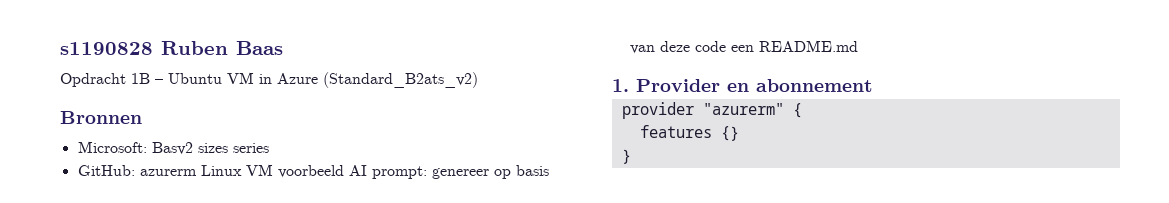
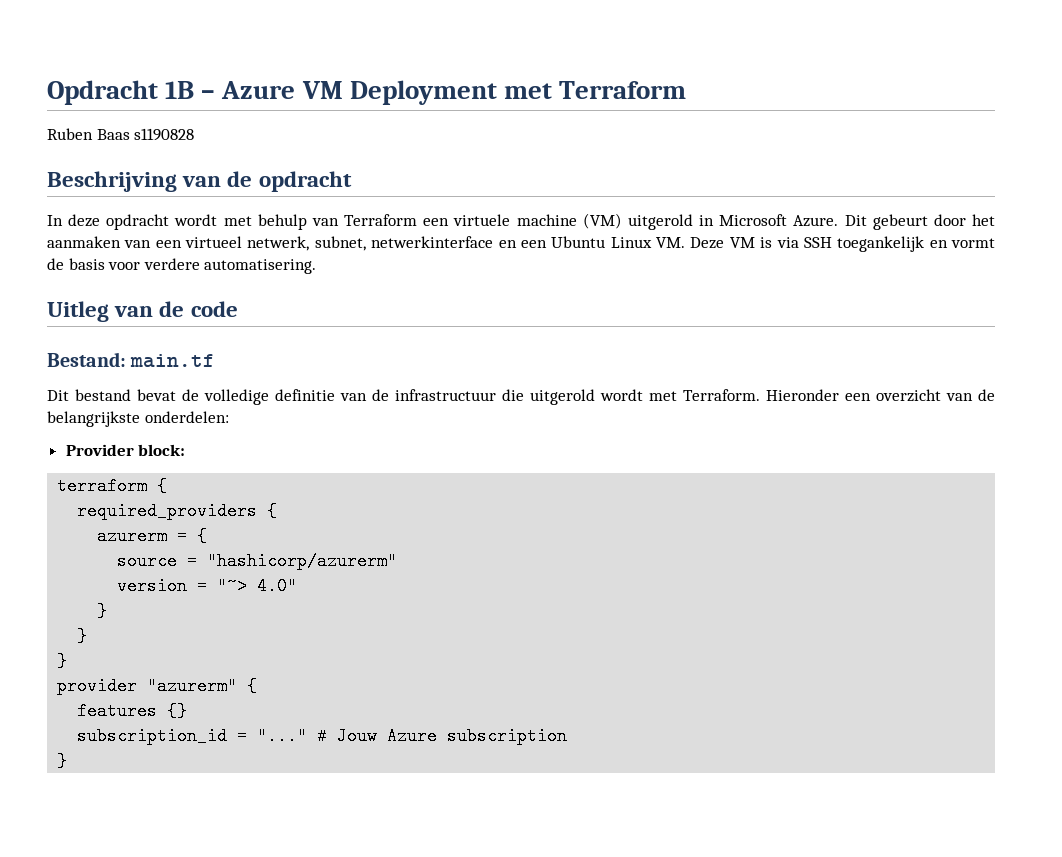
[60,41,283,55] [60,72,478,88] [60,111,142,124] [77,141,269,155] [77,164,549,179] [629,40,858,54] [612,79,873,92] s1190828 Ruben Baas // Opdracht 1B – Ubuntu VM in Azure (Standard_B2ats_v2) // Bronnen // Microsoft: Basv2 sizes series // GitHub: azurerm Linux VM voorbeeld AI prompt: genereer op basis van deze code een README.md // 1. Provider en abonnement -> [47,80,687,105] [47,128,195,141] [47,171,352,192] [47,213,995,230] [47,236,995,252] [47,258,317,274] [47,301,238,322] [47,352,216,368] [47,389,995,405] [47,411,229,427] [65,444,186,456] [57,477,168,495] [77,502,278,520] [97,527,208,545] [117,552,398,570] [117,577,298,595] [97,602,108,620] [77,627,88,645] [57,652,68,670] Opdracht 1B – Azure VM Deployment met Terraform // Ruben Baas s1190828 // Beschrijving van de opdracht // In deze opdracht wordt met behulp van Terraform een virtuele machine (VM) uitgerold in Microsoft Azure. Dit gebeurt door het aanmaken van een virtueel netwerk, subnet, netwerkinterface en een Ubuntu Linux VM. Deze VM is via SSH toegankelijk en vormt de basis voor verdere automatisering. // Uitleg van de code // Bestand: main.tf // Dit bestand bevat de volledige definitie van de infrastructuur die uitgerold wordt met Terraform. Hieronder een overzicht van de belangrijkste onderdelen: // Provider block: // terraform { // required_providers { // azurerm = { // source = "hashicorp/azurerm" // version = "~> 4.0" // } // } // }
(739, 133) none -> [77,727,568,745] // subscription_id = "..." # Jouw Azure subscription

